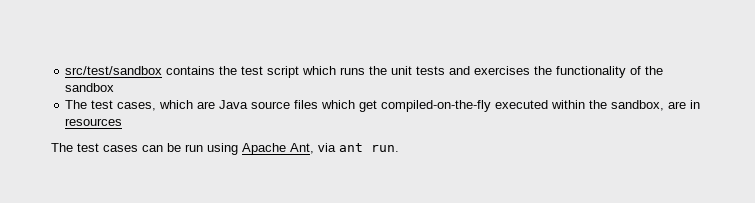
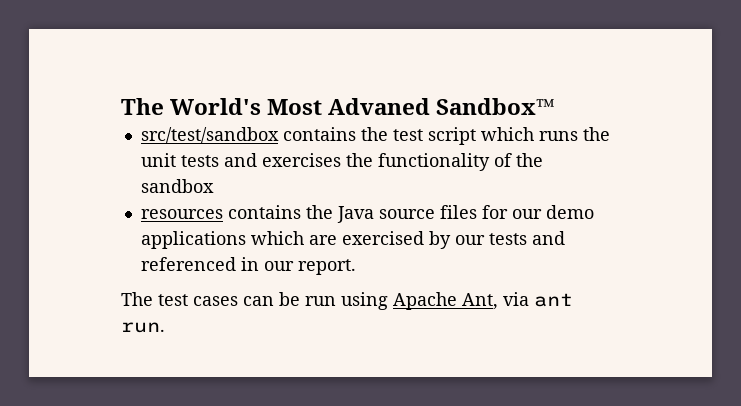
(65, 70) none -> [121,98,556,115] The World's Most Advaned Sandbox™ //
[65,100,701,112] [65,118,123,126] The test cases, which are Java source files which get compiled-on-the-fly executed within the sandbox, are in resources -> [140,205,594,223] [140,231,565,249] [140,257,356,275] resources contains the Java source files for our demo applications which are exercised by our tests and referenced in our report.

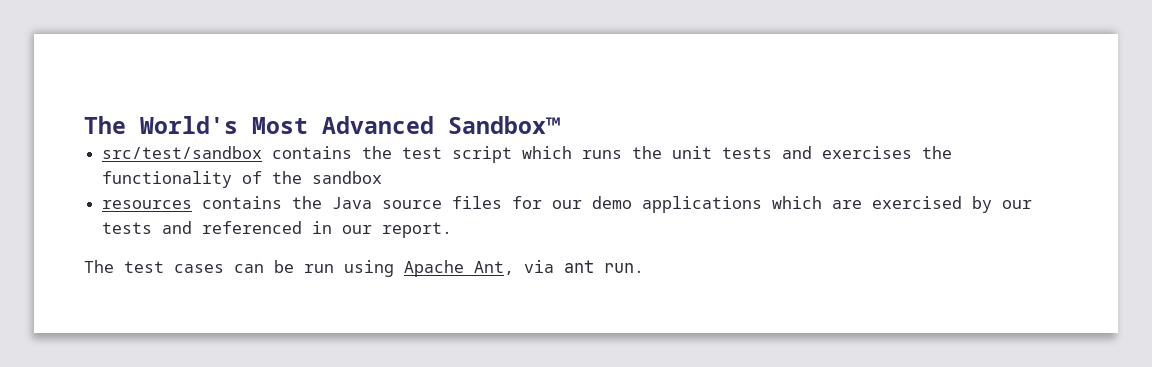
[328,98,431,115] Advaned -> [322,116,434,134] Advanced

